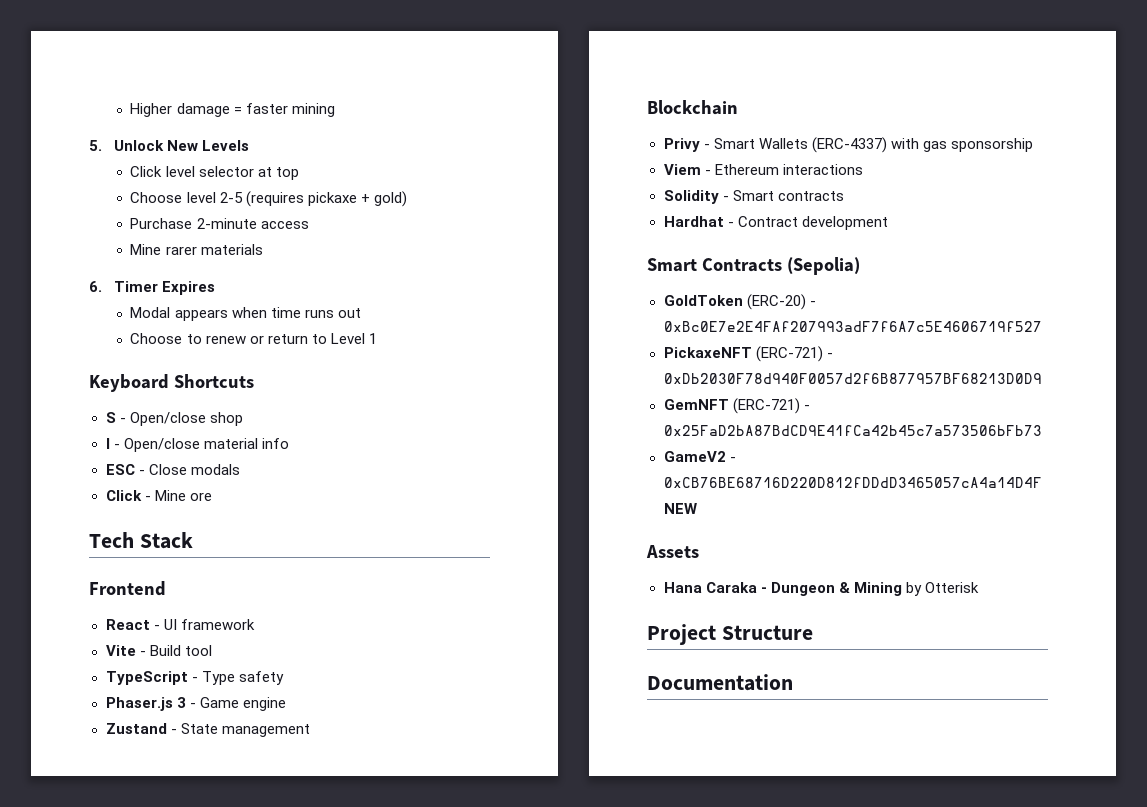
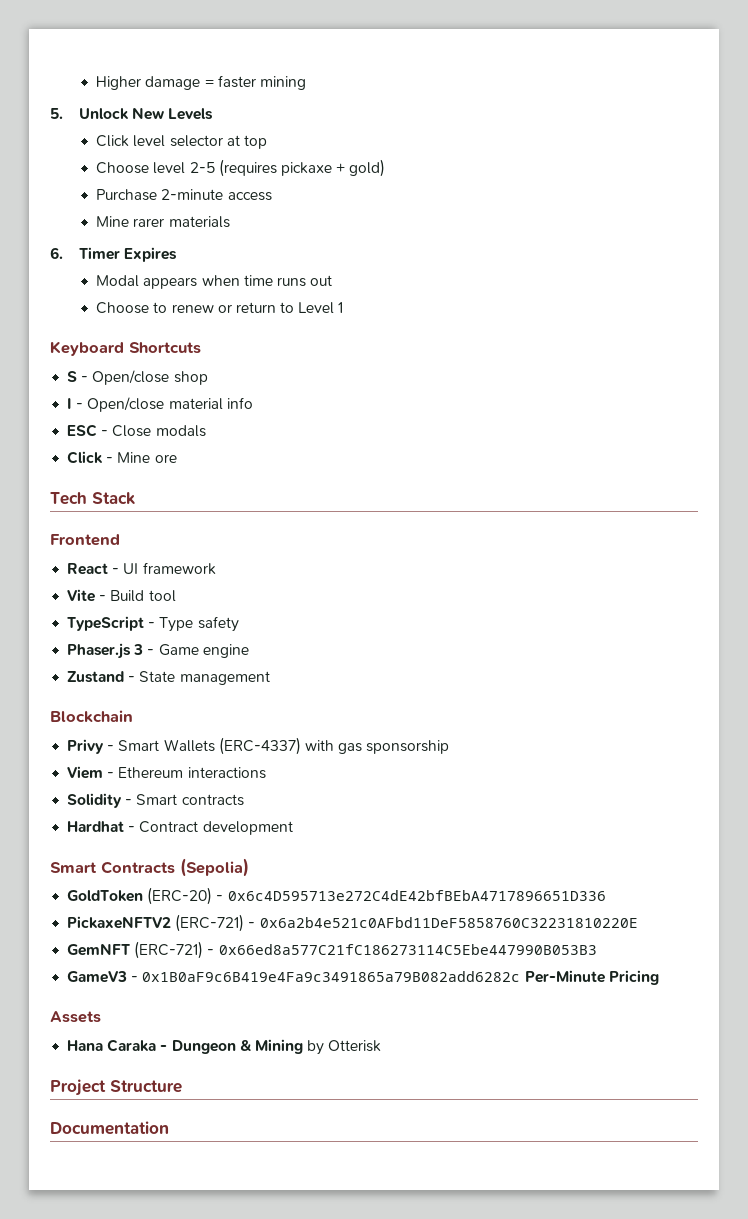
[663,321,1042,332] [663,346,833,362] [663,373,1042,384] 0xBc0E7e2E4FAf207993adF7f6A7c5E4606719f527 // PickaxeNFT (ERC-721) - 0xDb2030F78d940F0057d2f6B877957BF68213D0D9 -> [227,890,606,901] [67,914,638,932] 0x6c4D595713e272C4dE42bfBEbA4717896651D336 // PickaxeNFTV2 (ERC-721) - 0x6a2b4e521c0AFbd11DeF5858760C32231810220E
[663,425,1042,436] [663,451,736,462] [663,477,1042,488] [663,503,697,514] 0x25FaD2bA87BdCD9E41fCa42b45c7a573506bFb73 // GameV2 - 0xCB76BE68716D220D812fDDdD3465057cA4a14D4F NEW -> [218,944,597,955] [67,970,659,985] 0x66ed8a577C21fC186273114C5Ebe447990B053B3 // GameV3 - 0x1B0aF9c6B419e4Fa9c3491865a79B082add6282c Per-Minute Pricing

